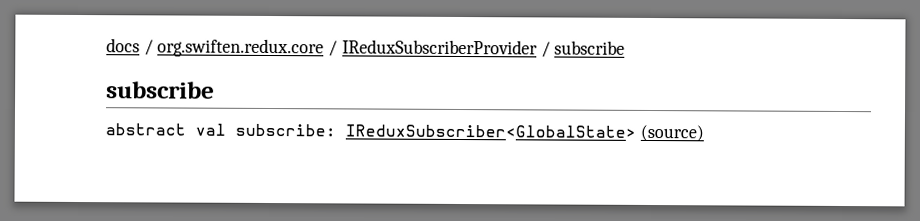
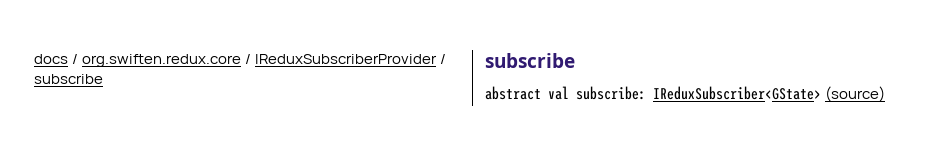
[345,124,636,138] IReduxSubscriber<GlobalState> -> [653,86,821,100] IReduxSubscriber<GState>

